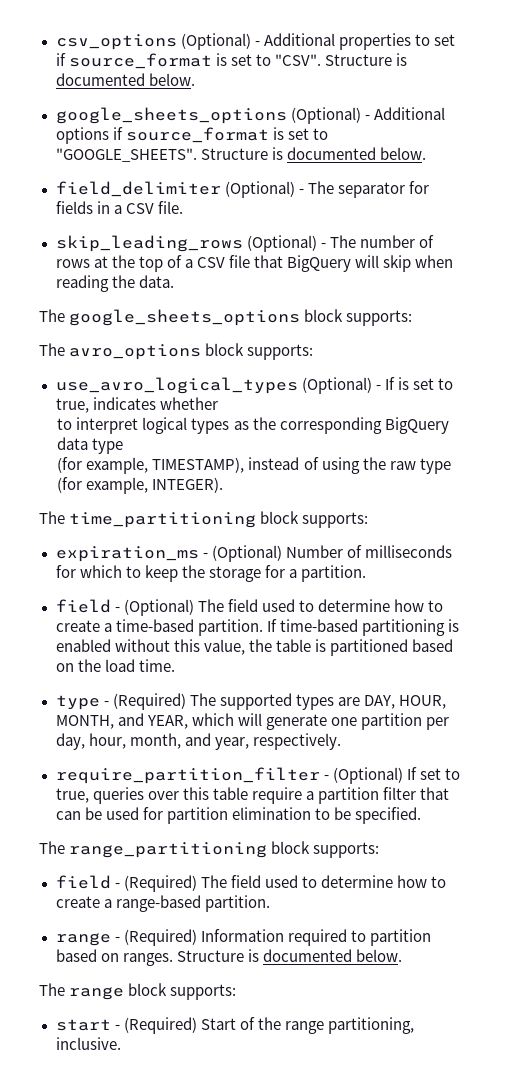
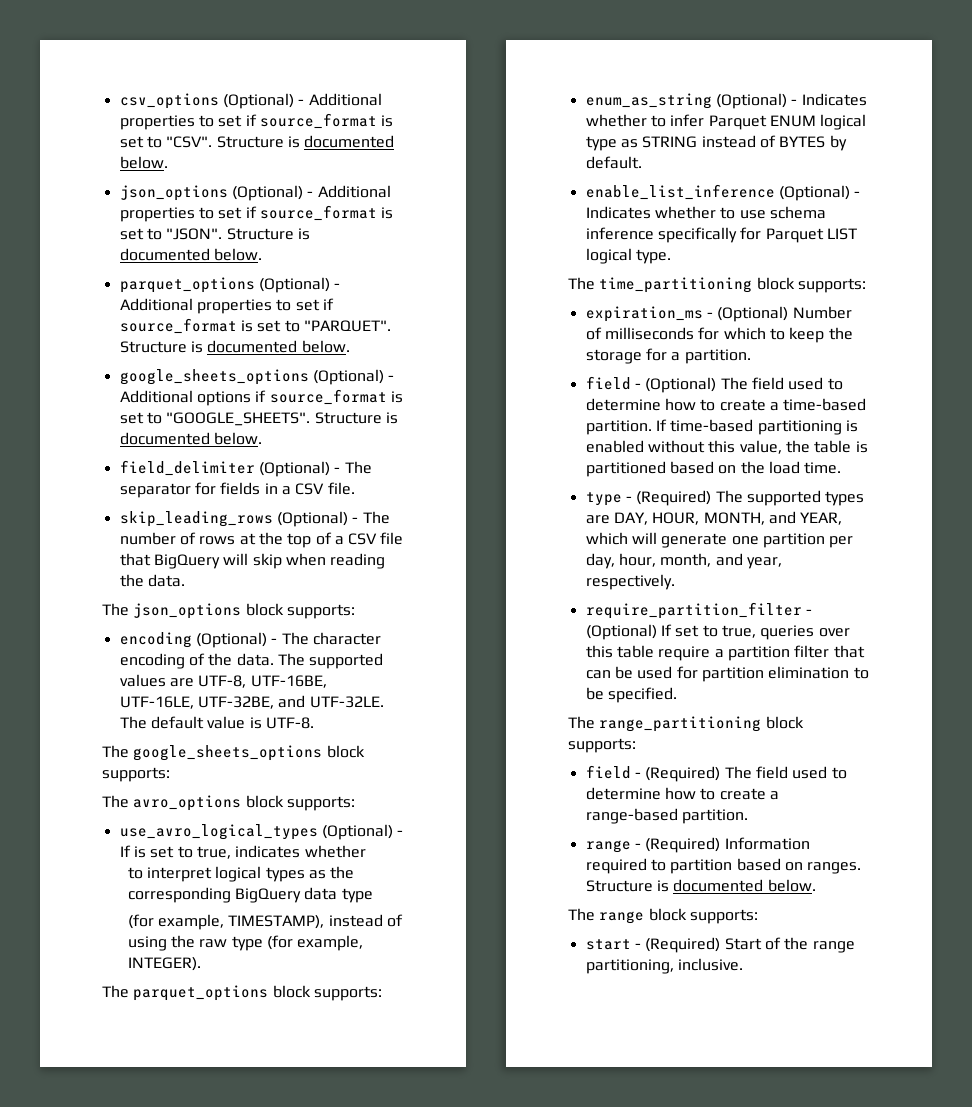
(195, 79) none -> [119,185,391,201] [119,205,394,222] [119,228,310,240] [119,248,262,261] [119,277,341,293] [119,298,334,314] [119,318,391,334] [119,340,350,353] // json_options (Optional) - Additional properties to set if source_format is set to "JSON". Structure is documented below. // parquet_options (Optional) - Additional properties to set if source_format is set to "PARQUET". Structure is documented below.
(174, 281) none -> [102,603,355,619] [119,632,381,648] [119,653,384,669] [119,674,327,688] [119,695,384,709] [119,716,314,729] // The json_options block supports: // encoding (Optional) - The character encoding of the data. The supported values are UTF-8, UTF-16BE, UTF-16LE, UTF-32BE, and UTF-32LE. The default value is UTF-8.
(224, 485) none -> [102,985,382,1001] [585,93,867,109] [585,114,867,130] [585,135,847,151] [585,156,642,169] [585,184,861,201] [585,206,826,219] [585,227,857,243] [585,248,671,264] // The parquet_options block supports: // enum_as_string (Optional) - Indicates whether to infer Parquet ENUM logical type as STRING instead of BYTES by default. // enable_list_inference (Optional) - Indicates whether to use schema inference specifically for Parquet LIST logical type.

